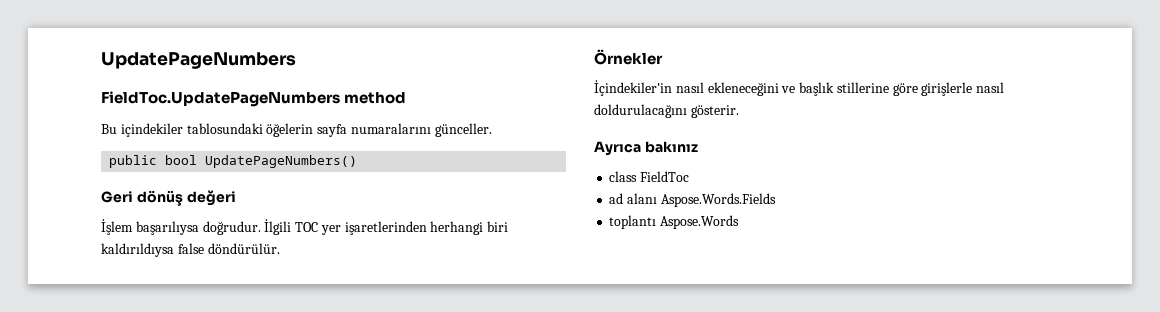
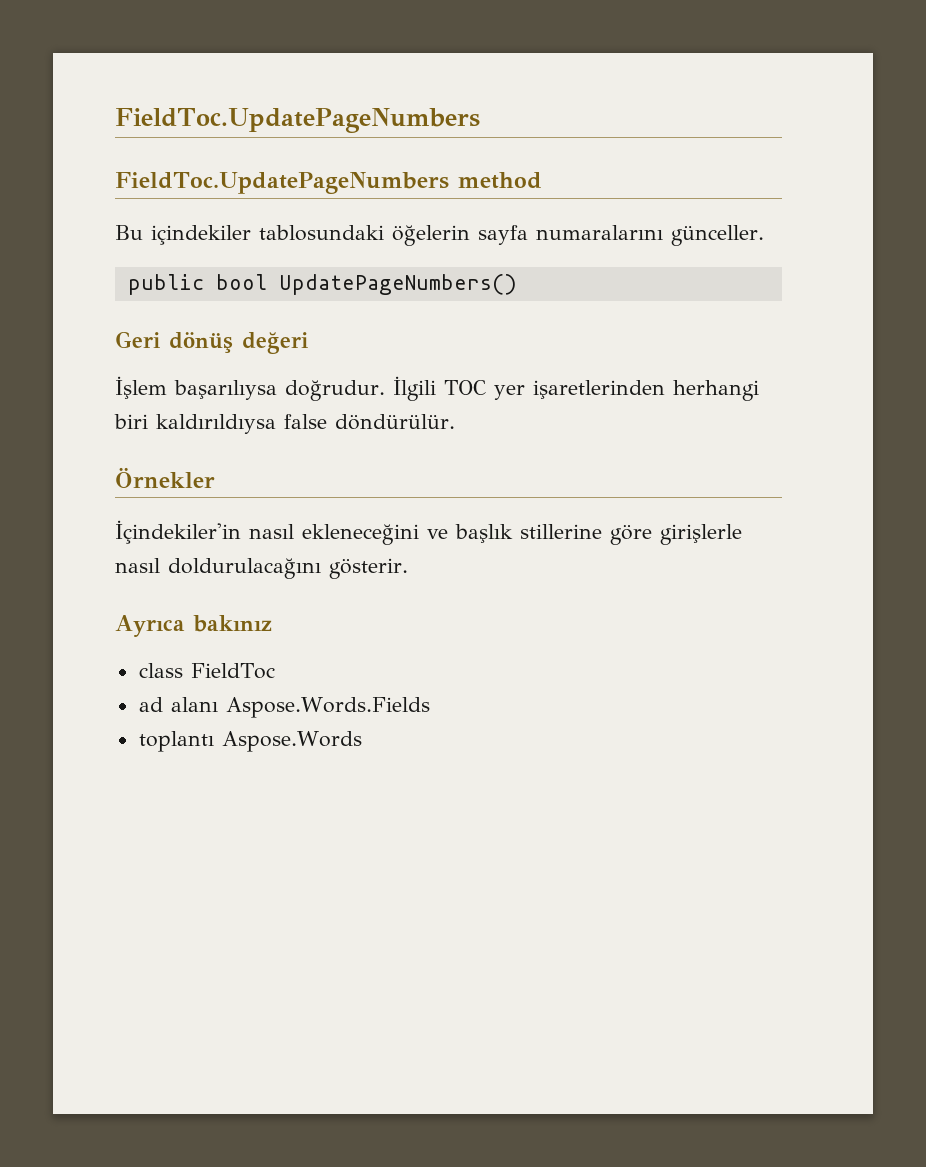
[101,52,296,69] UpdatePageNumbers -> [115,108,480,133] FieldToc.UpdatePageNumbers

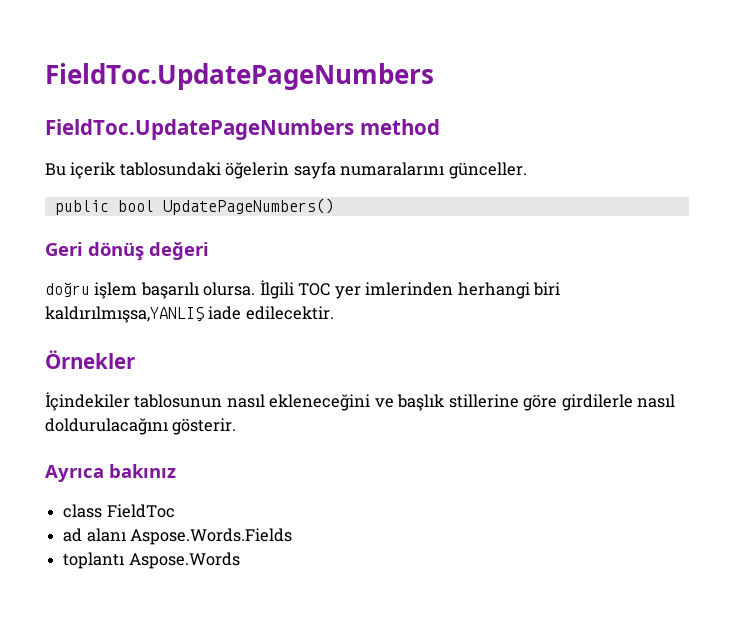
[151,225,251,245] içindekiler -> [70,162,117,179] içerik
[115,376,385,401] İşlem başarılıysa doğrudur. -> [45,282,256,299] doğru işlem başarılı olursa.
[532,380,665,399] işaretlerinden -> [365,282,454,296] imlerinden
[156,414,455,434] kaldırıldıysa false döndürülür. -> [45,306,334,323] kaldırılmışsa,YANLIŞ iade edilecektir.
[115,520,241,544] İçindekiler'in -> [45,392,223,411] İçindekiler tablosunun
[660,524,742,545] girişlerle -> [561,394,633,411] girdilerle

